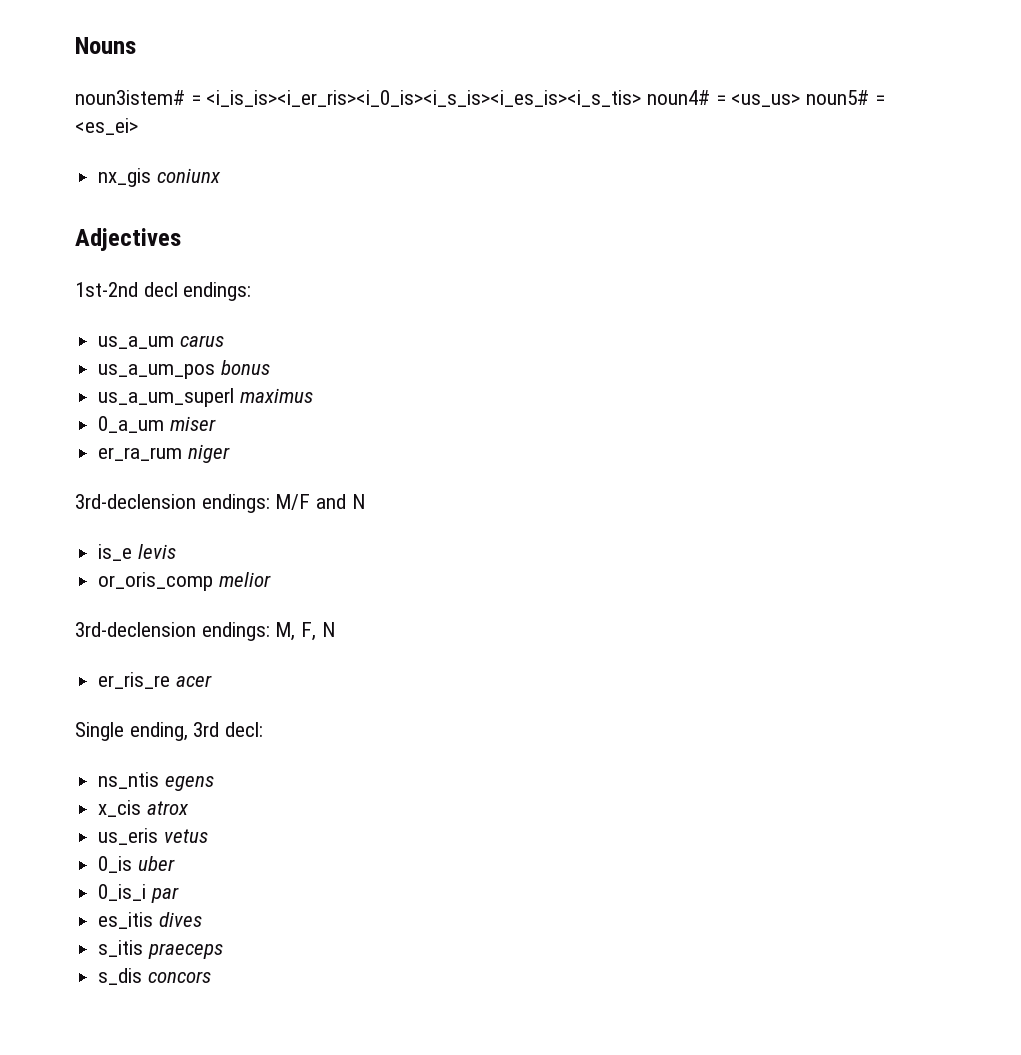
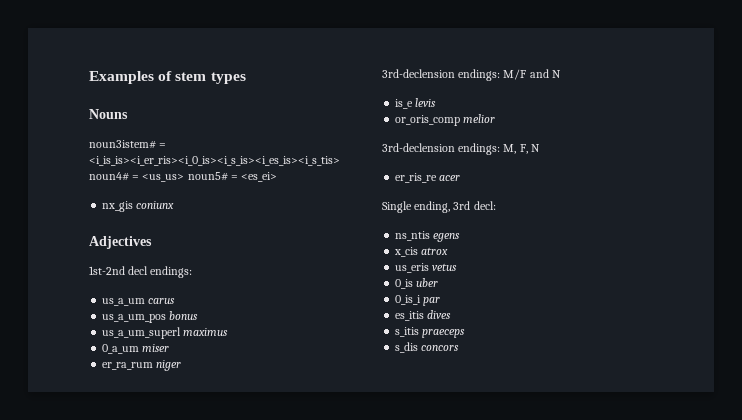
(75, 45) none -> [89,71,246,84] Examples of stem types //

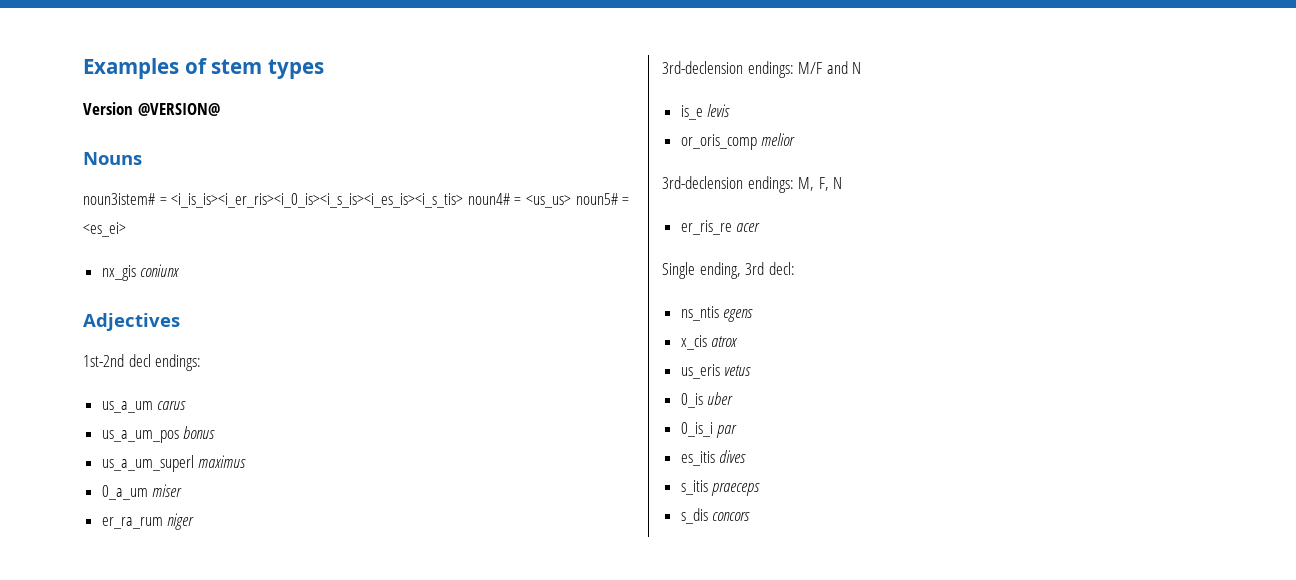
(246, 78) none -> [83,102,220,116] // Version @VERSION@

